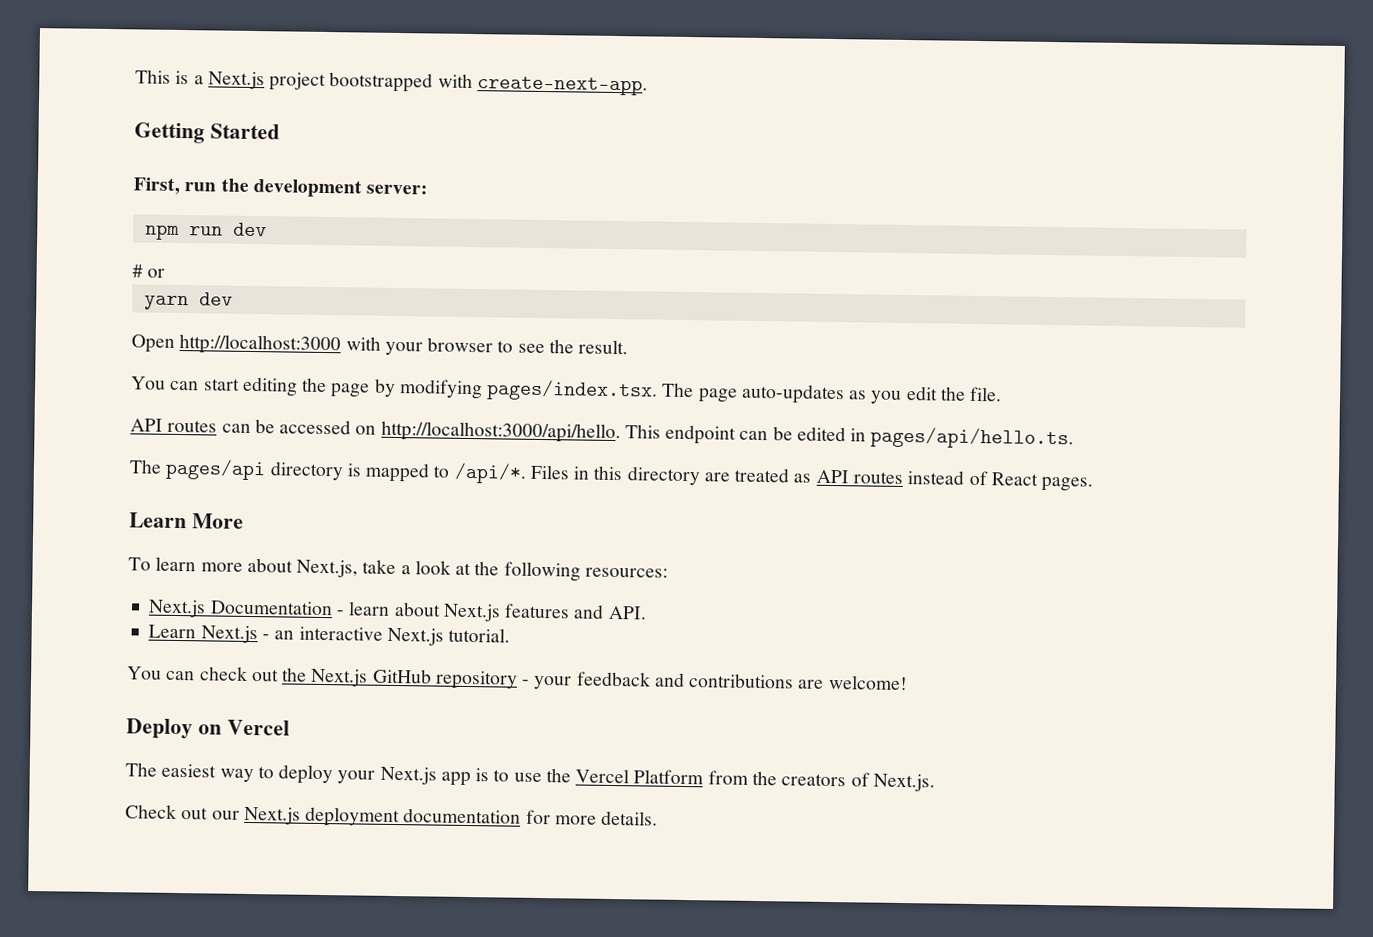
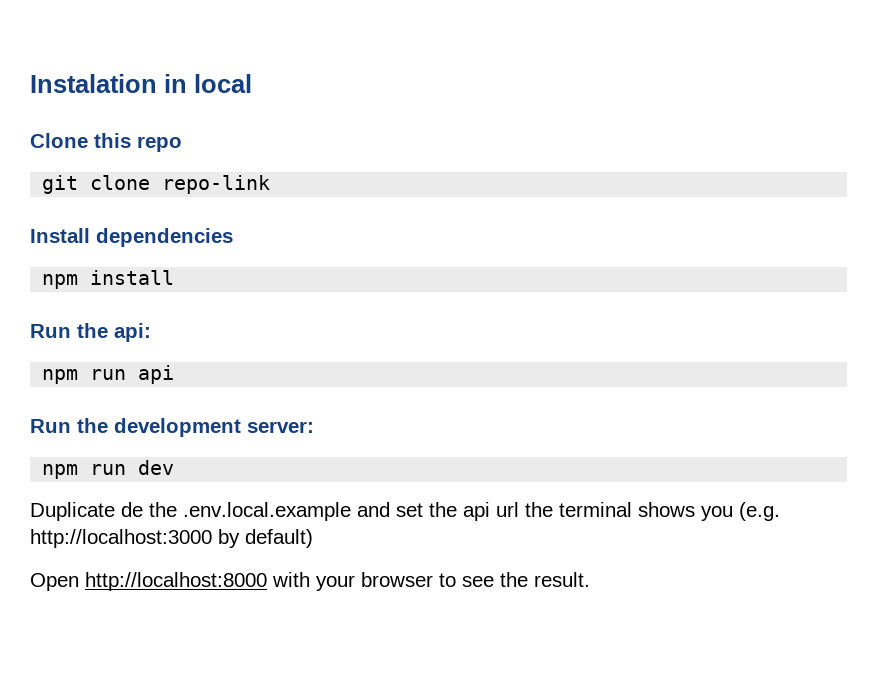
[135,69,648,96] [134,122,280,144] [133,177,217,195] This is a Next.js project bootstrapped with create-next-app. // Getting Started // First, run -> [30,74,252,93] [30,133,182,152] [42,175,271,194] [30,228,233,247] [42,270,175,289] [30,323,151,342] [42,365,175,384] [30,419,71,433] Instalation in local // Clone this repo // git clone repo-link // Install dependencies // npm install // Run the api: // npm run api // Run
[132,264,166,278] [143,292,233,311] # or // yarn dev -> [30,502,780,521] [30,529,313,548] Duplicate de the .env.local.example and set the api url the terminal shows you (e.g. http://localhost:3000 by default)
[179,334,342,356] http://localhost:3000 -> [85,572,267,591] http://localhost:8000
[131,376,1003,405] [130,418,1075,450] [129,458,1094,492] [129,512,244,529] [128,556,668,582] [148,599,647,622] [148,624,511,646] [127,666,908,691] [126,718,290,740] [125,762,935,792] [125,804,659,828] // You can start editing the page by modifying pages/index.tsx. The page auto-updates as you edit the file. // API routes can be accessed on http://localhost:3000/api/hello. This endpoint can be edited in pages/api/hello.ts. // The pages/api directory is mapped to /api/*. Files in this directory are treated as API routes instead of React pages. // Learn More // To learn more about Next.js, take a look at the following resources: // Next.js Documentation - learn about Next.js features and API. // Learn Next.js - an interactive Next.js tutorial. // You can check out the Next.js GitHub repository - your feedback and contributions are welcome! // Deploy on Vercel // The easiest way to deploy your Next.js app is to use the Vercel Platform from the creators of Next.js. // Check out our Next.js deployment documentation for more details. -> (590, 579) none

